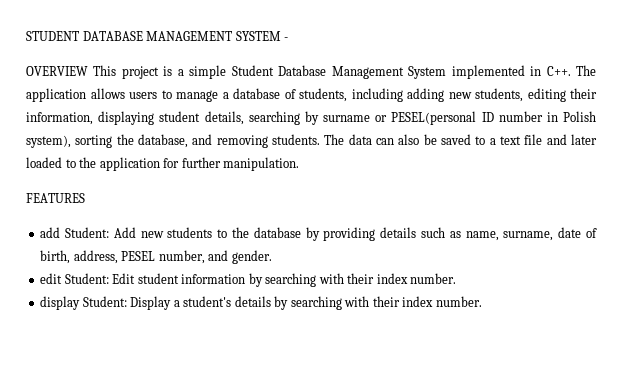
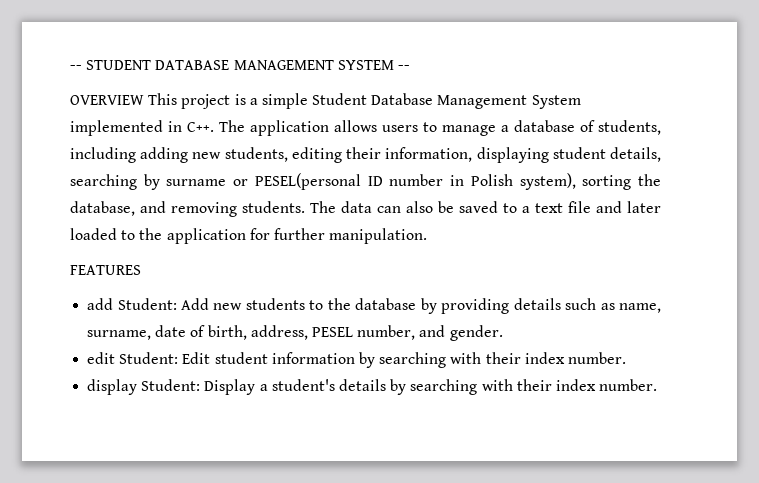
(26, 36) none -> [70,65,82,70] --
[284,37,289,41] - -> [397,65,410,70] --

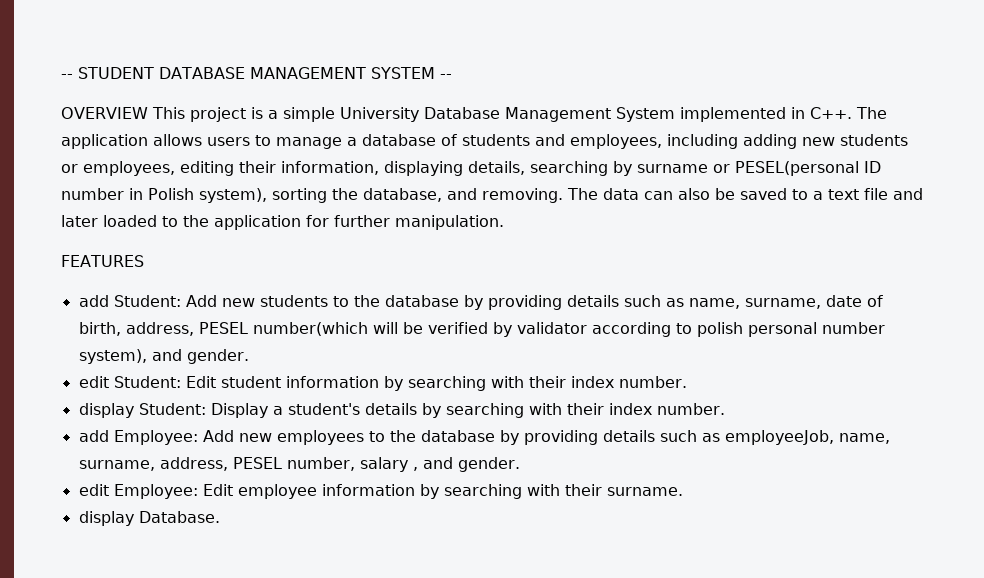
[312,93,368,105] Student -> [339,107,419,122] University
[598,120,661,135] [70,147,288,163] students, including adding new students, -> [462,134,908,149] [61,161,175,176] students and employees, including adding new students or employees,
[552,147,606,159] student -> (463, 168) none
[171,201,305,217] removing students. -> [482,188,563,203] removing.
[357,325,416,340] number, -> [252,322,885,337] [78,349,147,364] number(which will be verified by validator according to polish personal number system),
(658, 385) none -> [78,430,890,445] [78,457,520,472] [78,484,683,499] [78,511,220,526] // add Employee: Add new employees to the database by providing details such as employeeJob, name, surname, address, PESEL number, salary , and gender. // edit Employee: Edit employee information by searching with their surname. // display Database.

